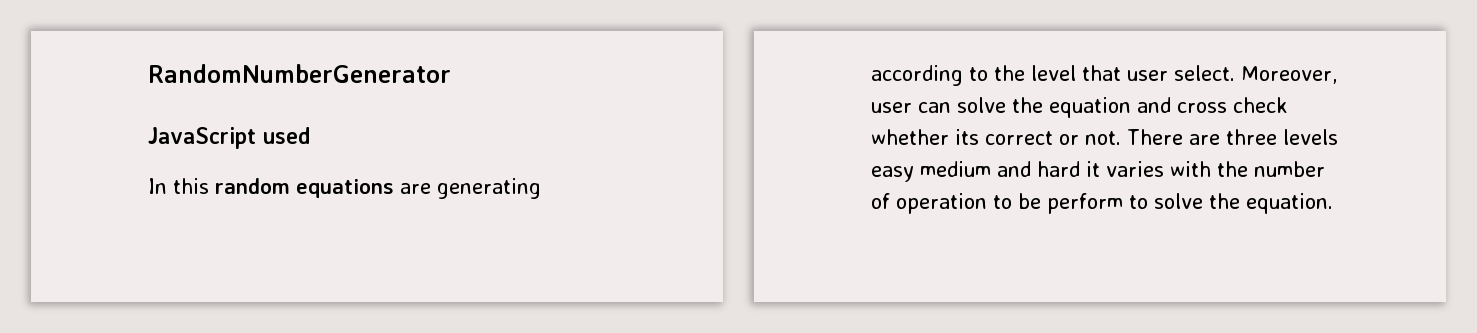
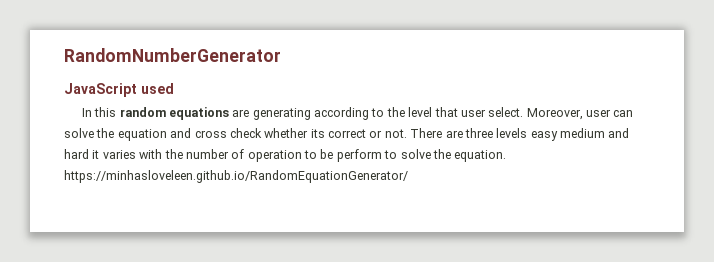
(1333, 203) none -> [64,170,408,183] https://minhasloveleen.github.io/RandomEquationGenerator/

